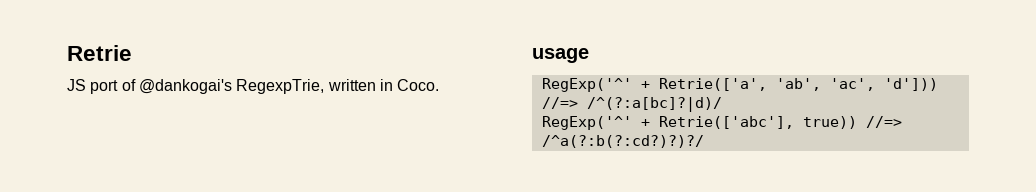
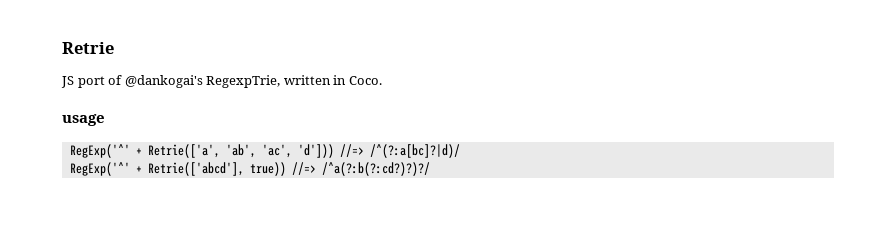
[658,116,794,129] Retrie(['abc'], -> [147,162,244,176] Retrie(['abcd'],

